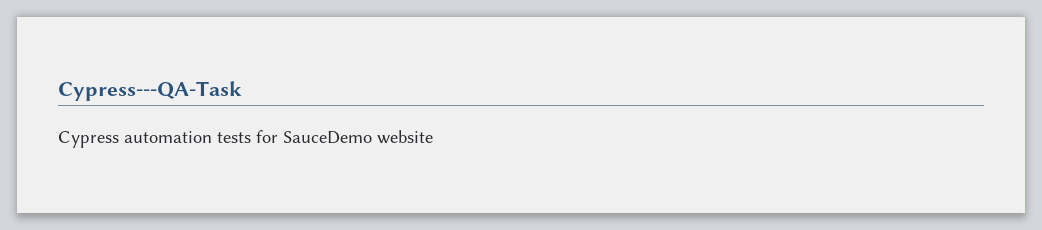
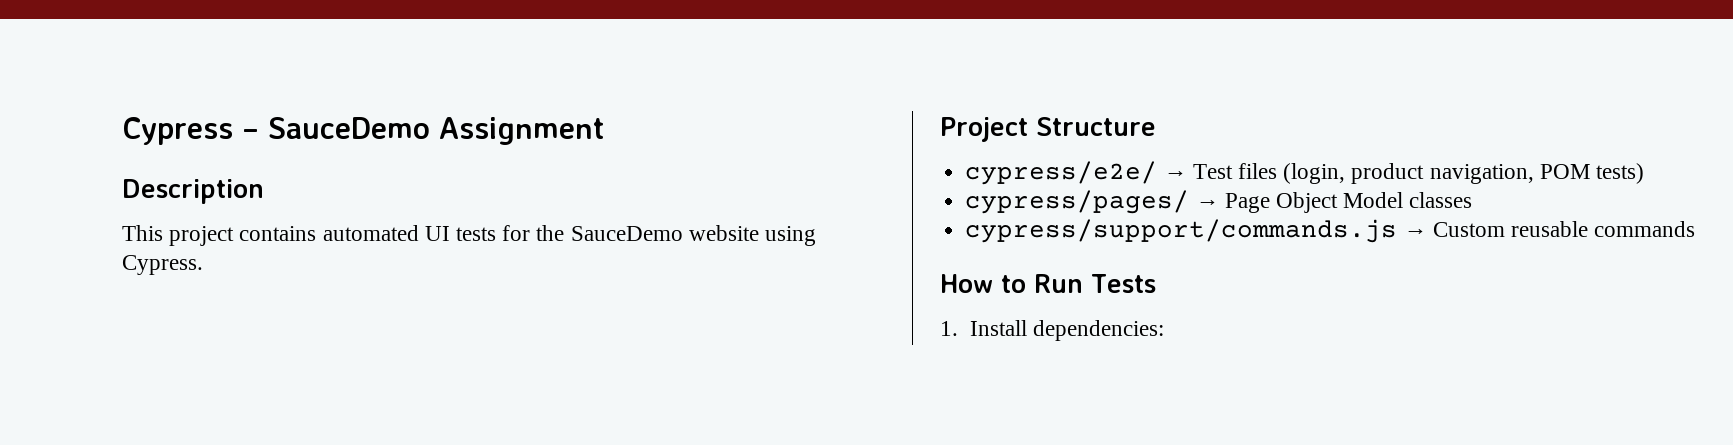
[58,81,242,101] [58,131,212,148] Cypress---QA-Task // Cypress automation -> [122,117,604,145] [122,179,264,204] [122,225,450,246] Cypress – SauceDemo Assignment // Description // This project contains automated UI
(278, 136) none -> [536,225,565,241] the
(433, 137) none -> [765,226,817,246] [122,255,203,275] [940,117,1156,142] [965,161,1644,185] [965,190,1473,214] [965,219,1696,243] [940,274,1156,293] [940,320,1164,341] using Cypress. // Project Structure // cypress/e2e/ → Test files (login, product navigation, POM tests) // cypress/pages/ → Page Object Model classes // cypress/support/commands.js → Custom reusable commands // How to Run Tests // 1. Install dependencies:

